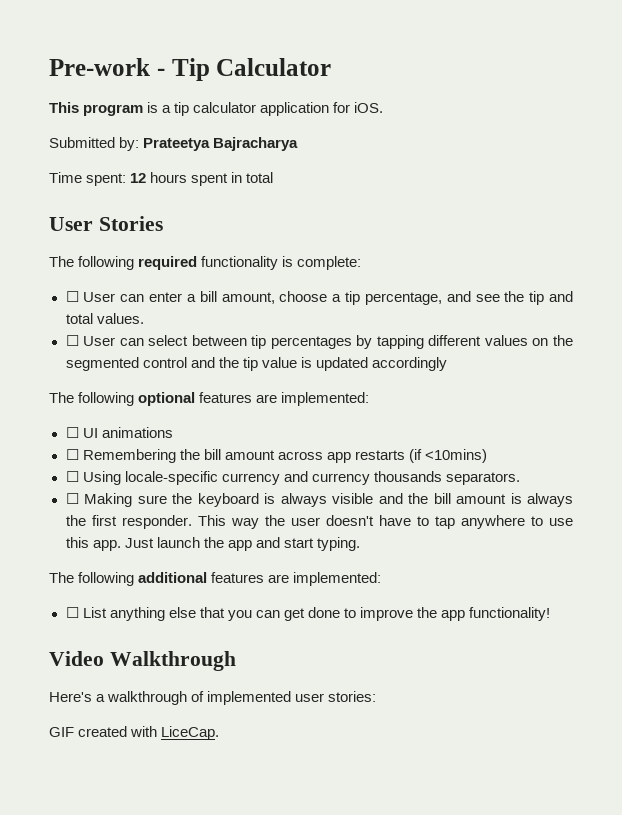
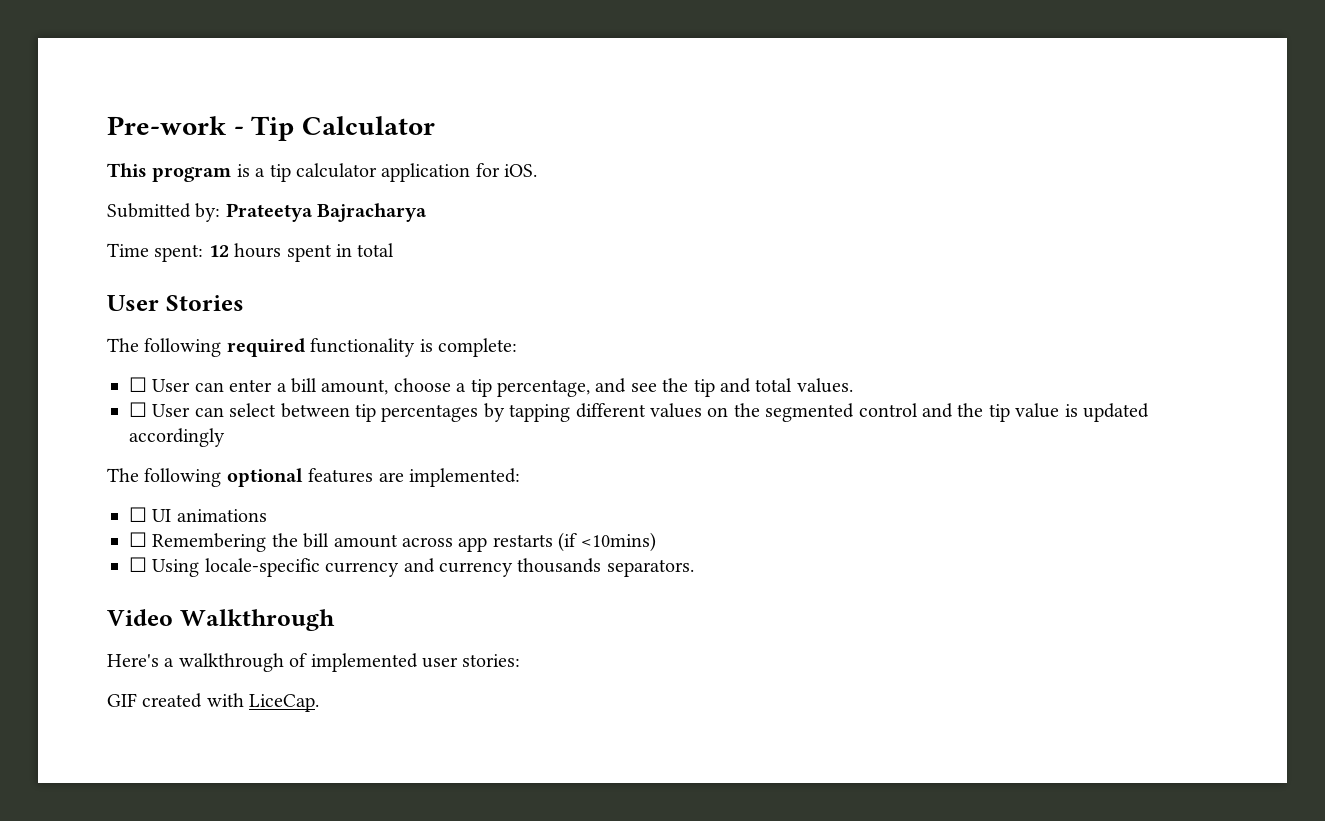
[65,493,573,507] [65,515,574,529] [65,537,360,551] [49,572,382,586] [65,607,551,621] // ☐ Making sure the keyboard is always visible and the bill amount is always the first responder. This way the user doesn't have to tap anywhere to use this app. Just launch the app and start typing. // The following additional features are implemented: // ☐ List anything else that you can get done to improve the app functionality! -> (694, 568) none

